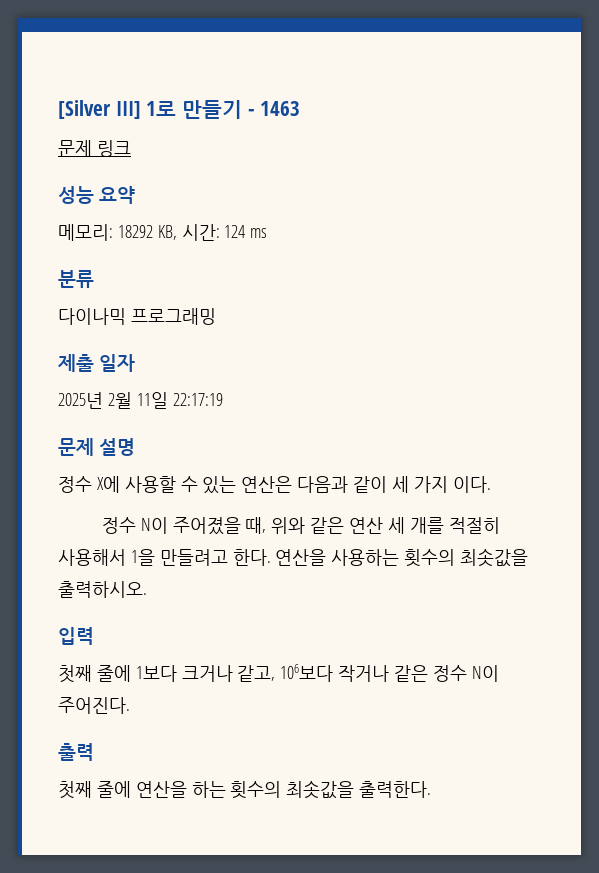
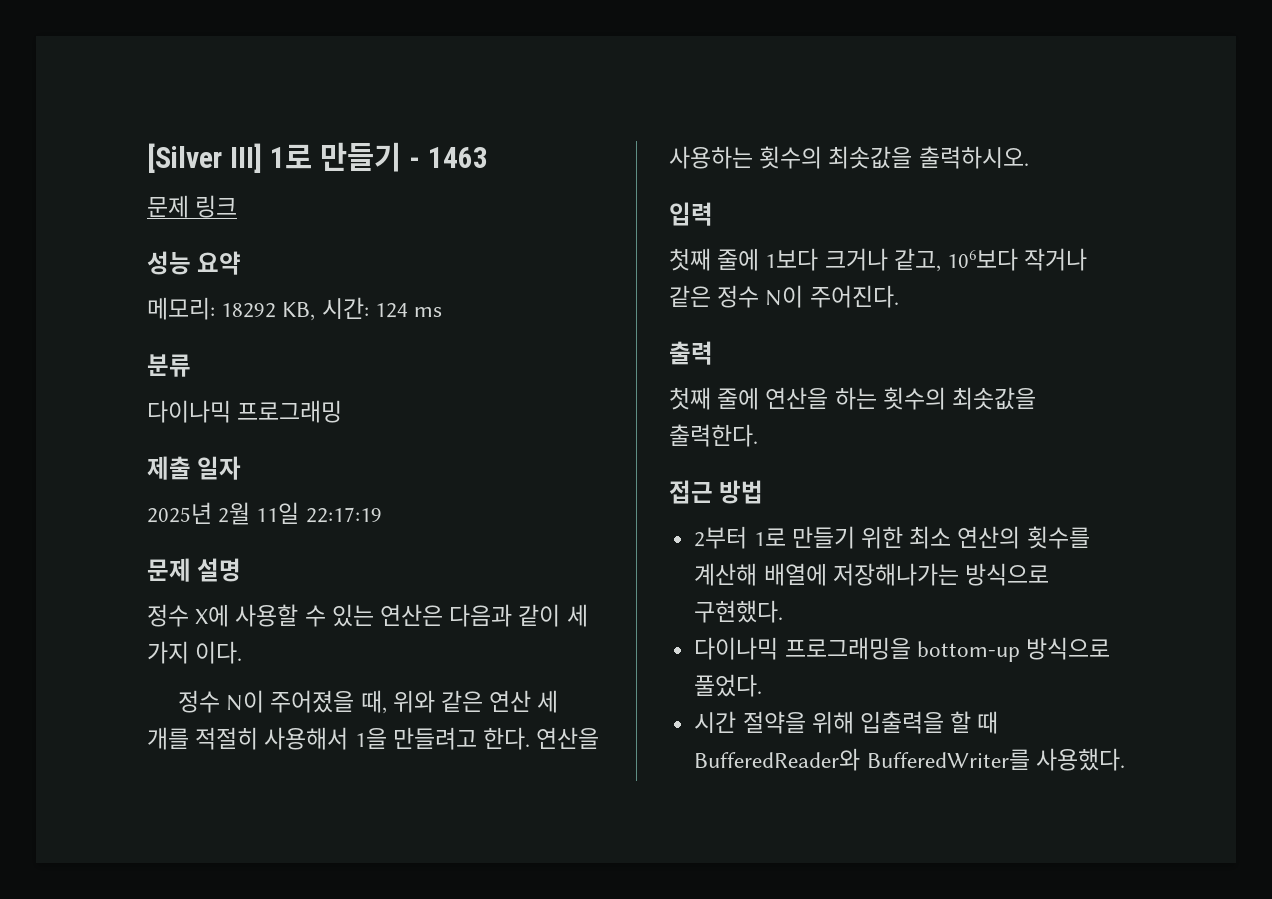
(432, 789) none -> [669,480,764,504] [694,526,1090,549] [694,563,1049,586] [694,600,784,623] [694,637,1110,662] [694,674,763,697] [694,711,999,734] [694,748,1125,771] // 접근 방법 // 2부터 1로 만들기 위한 최소 연산의 횟수를 계산해 배열에 저장해나가는 방식으로 구현했다. // 다이나믹 프로그래밍을 bottom-up 방식으로 풀었다. // 시간 절약을 위해 입출력을 할 때 BufferedReader와 BufferedWriter를 사용했다.

